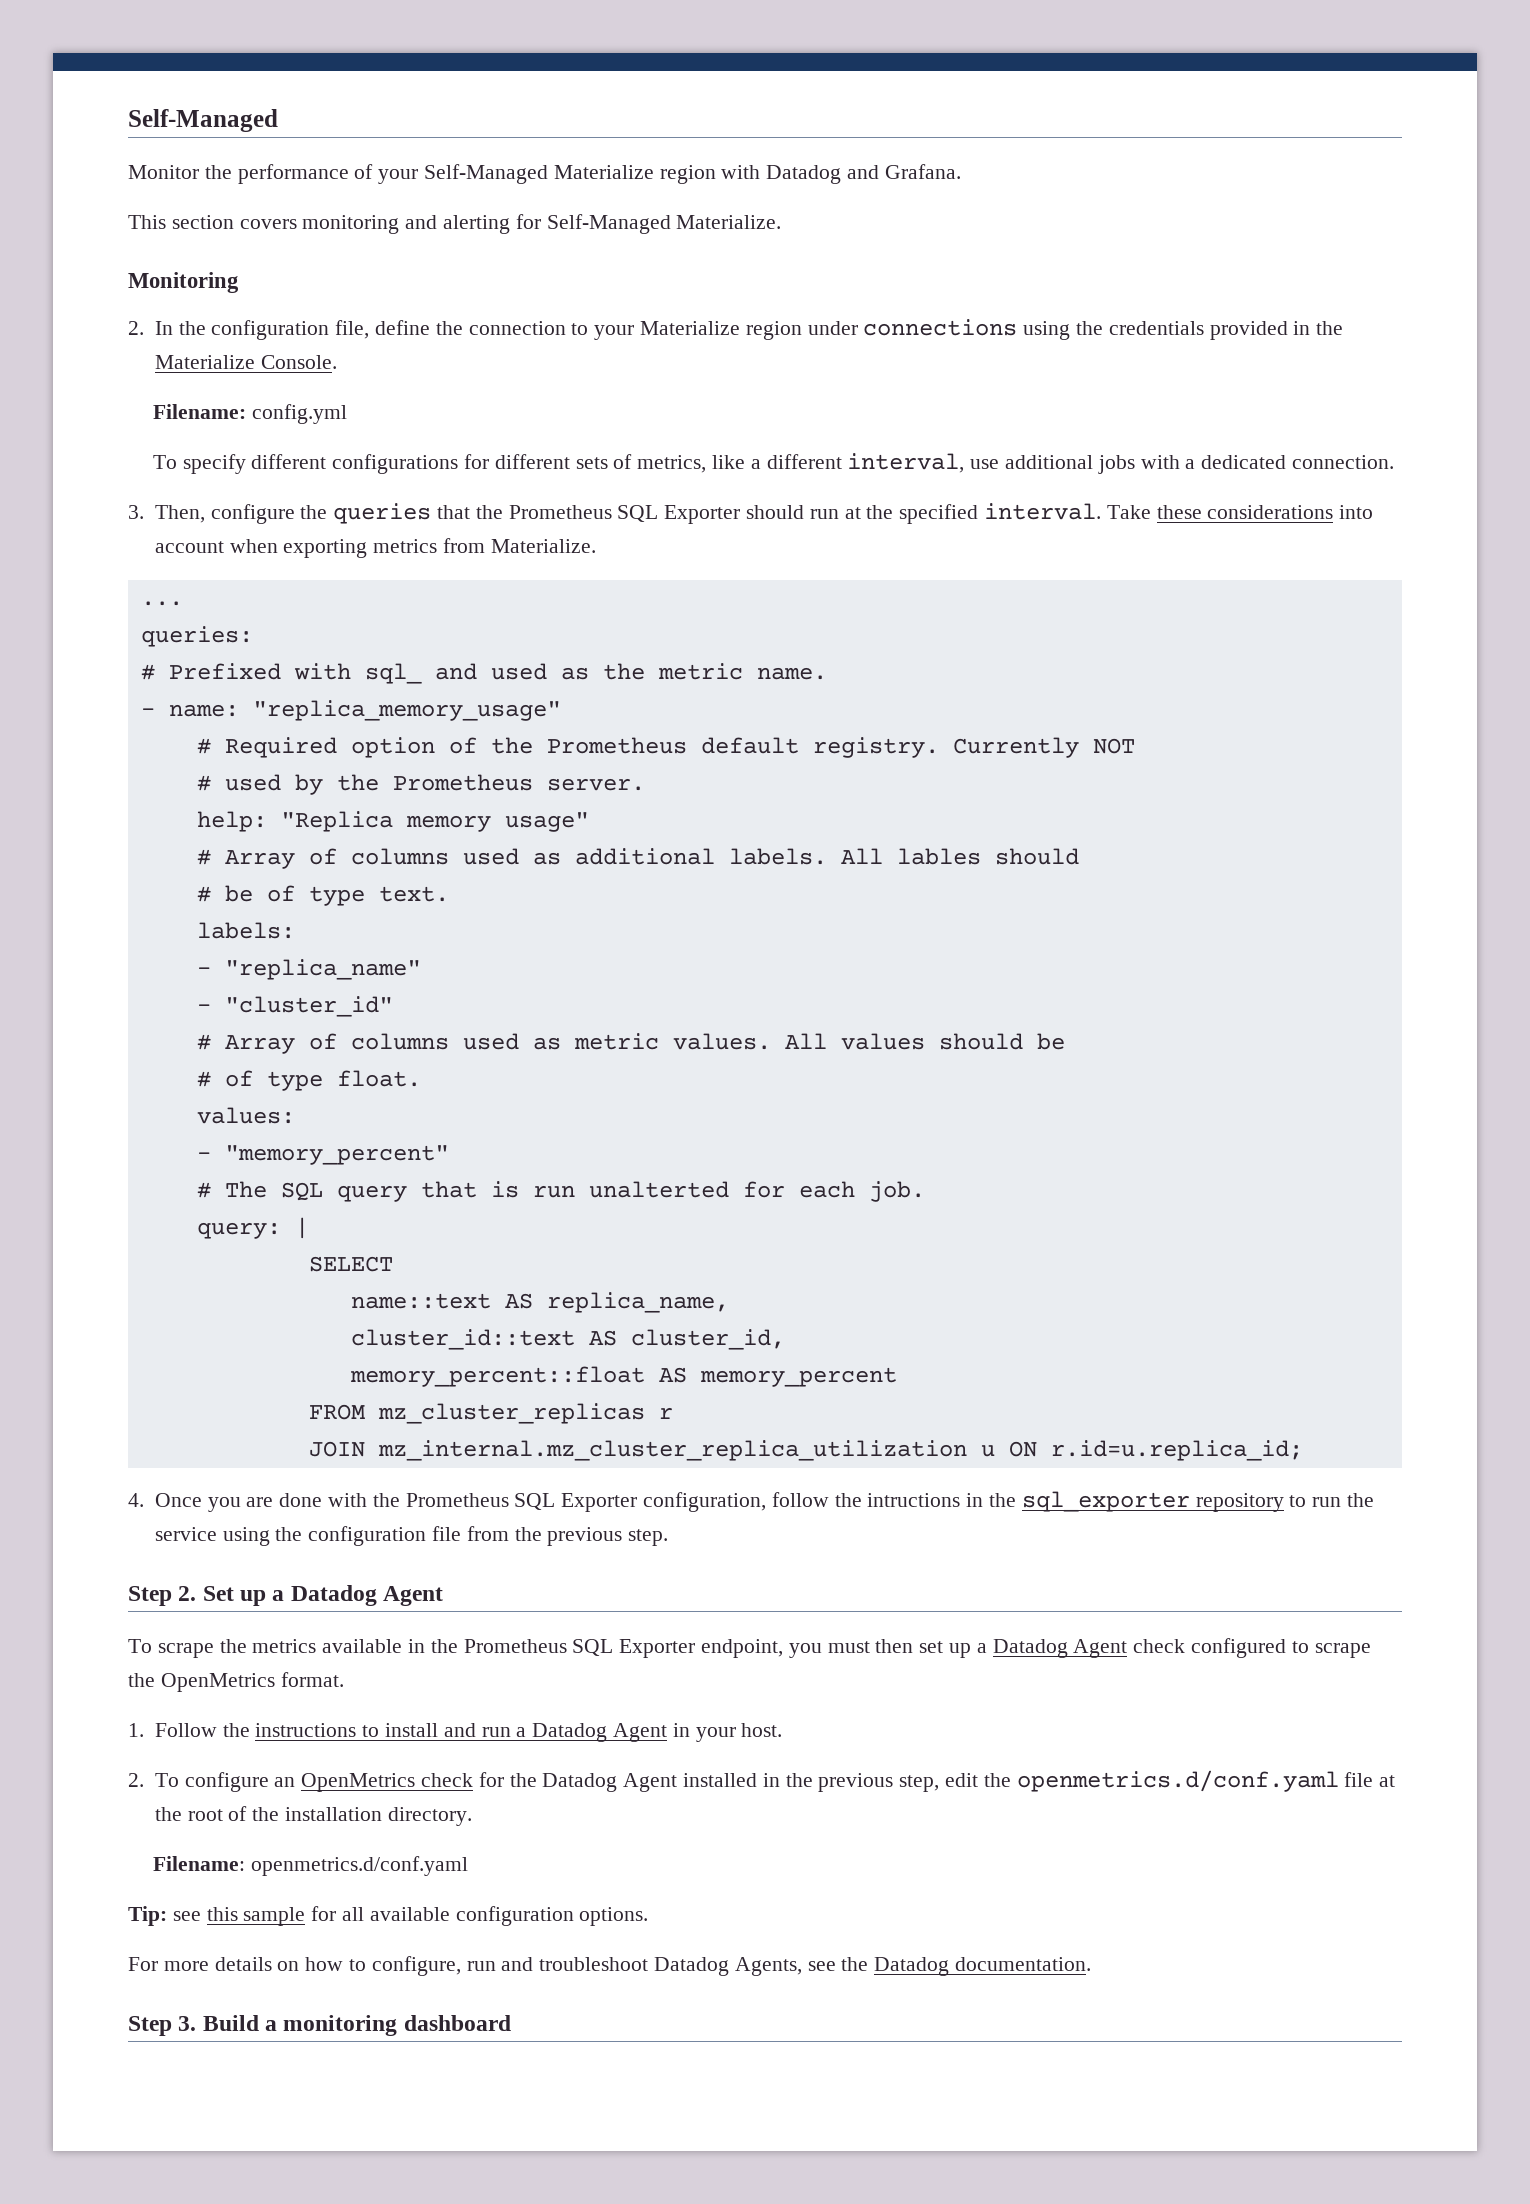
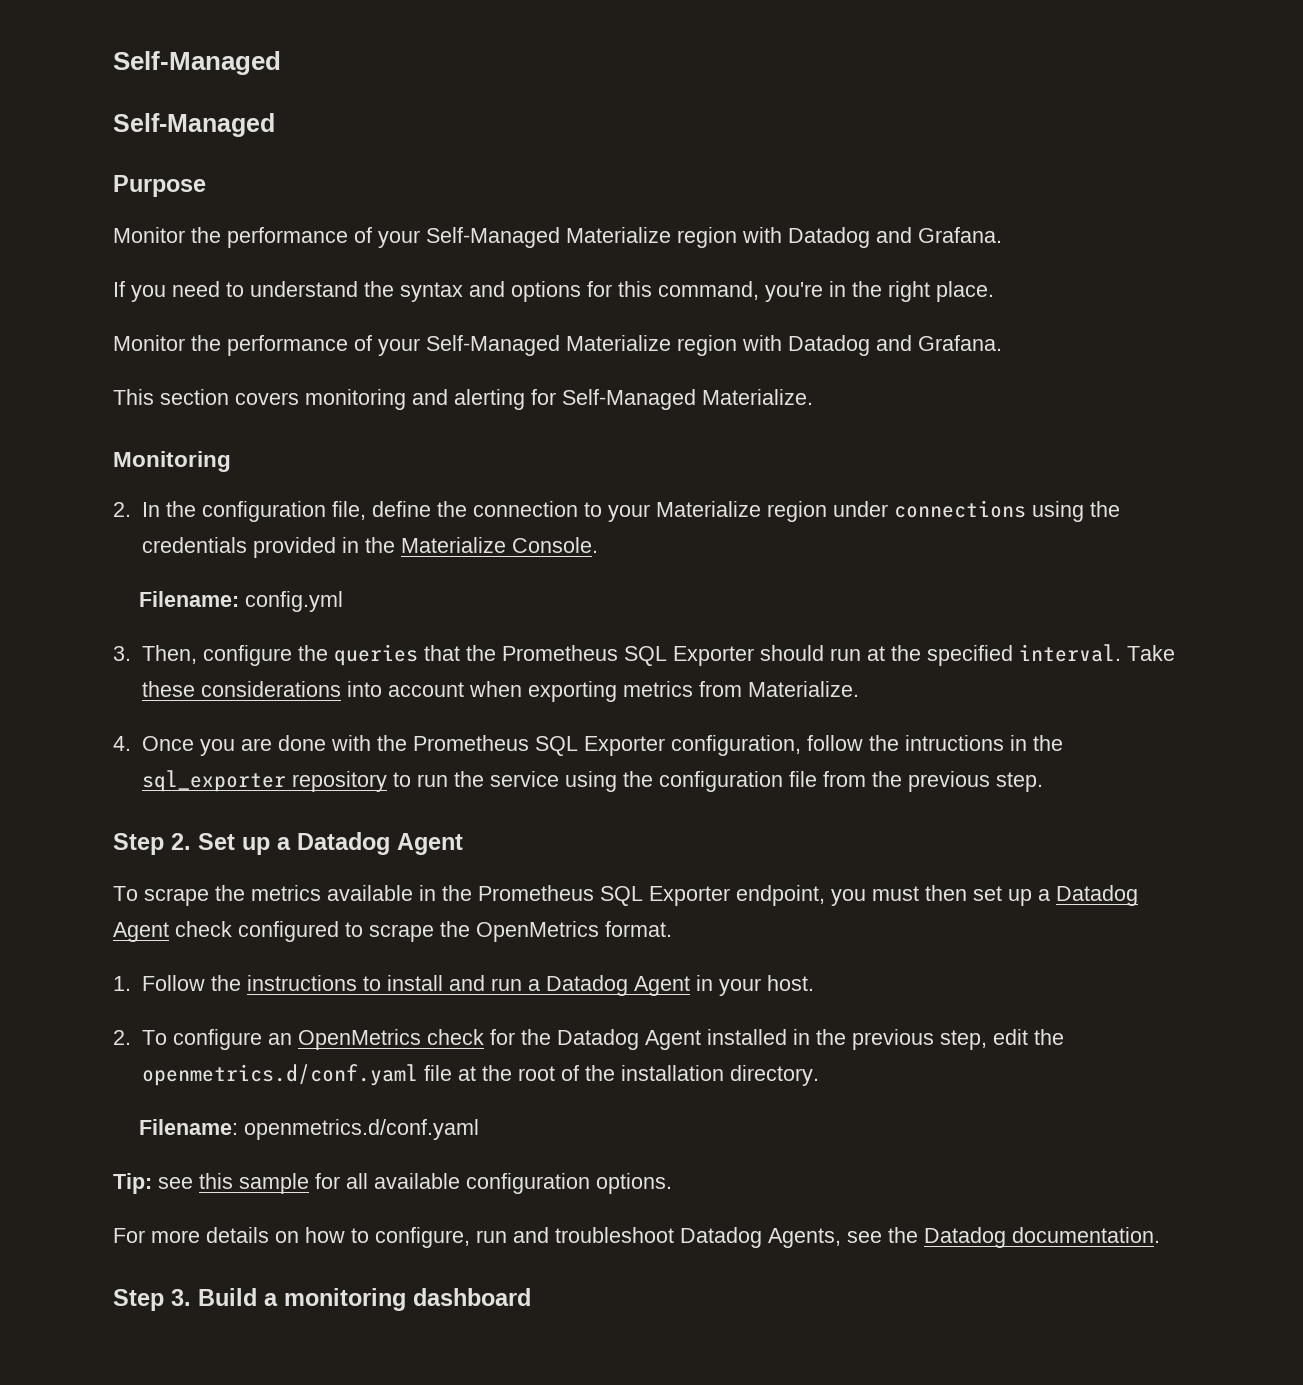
[128,109,278,132] Self-Managed -> [113,51,281,75] [113,113,275,137] [113,175,206,197] [113,227,1002,248] [113,281,994,302] Self-Managed // Self-Managed // Purpose // Monitor the performance of your Self-Managed Materialize region with Datadog and Grafana. // If you need to understand the syntax and options for this command, you're in the right place.
[152,453,1395,474] // To specify different configurations for different sets of metrics, like a different interval, use additional jobs with a dedicated connection. -> (344, 601) none
[140,601,183,606] [140,626,253,647] [140,663,827,684] [140,700,561,721] [196,737,1135,758] [196,774,645,795] [196,811,589,832] [196,848,1079,869] [196,885,449,906] [196,922,295,939] [196,959,421,980] [196,996,393,1017] [196,1033,1065,1054] [196,1070,421,1091] [196,1107,295,1124] [196,1145,449,1165] [196,1181,925,1202] [196,1217,309,1239] [308,1256,393,1272] [350,1292,729,1313] [350,1329,785,1350] [349,1366,897,1387] [308,1403,673,1424] [308,1440,1303,1461] // ... // queries: // # Prefixed with sql_ and used as the metric name. // - name: "replica_memory_usage" // # Required option of the Prometheus default registry. Currently NOT // # used by the Prometheus server. // help: "Replica memory usage" // # Array of columns used as additional labels. All lables should // # be of type text. // labels: // - "replica_name" // - "cluster_id" // # Array of columns used as metric values. All values should be // # of type float. // values: // - "memory_percent" // # The SQL query that is run unalterted for each job. // query: | // SELECT // name::text AS replica_name, // cluster_id::text AS cluster_id, // memory_percent::float AS memory_percent // FROM mz_cluster_replicas r // JOIN mz_internal.mz_cluster_replica_utilization u ON r.id=u.replica_id; -> (859, 689) none

